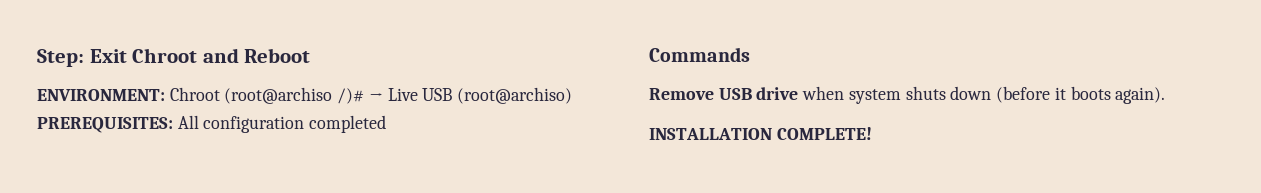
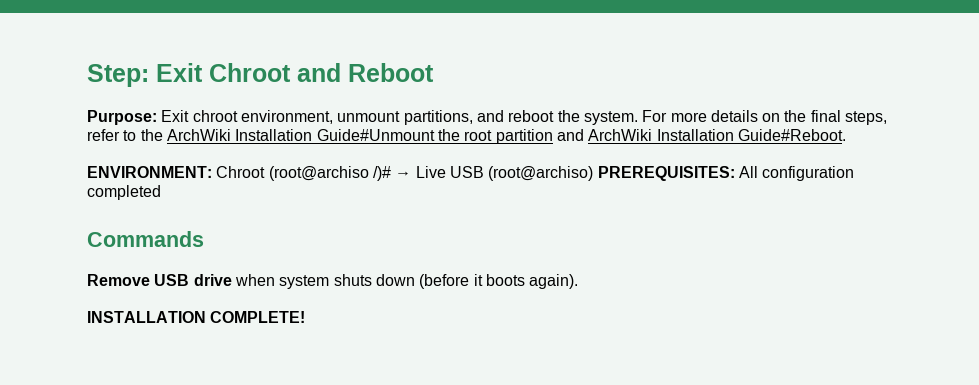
(311, 55) none -> [87,110,888,125] [87,129,846,144] // Purpose: Exit chroot environment, unmount partitions, and reboot the system. For more details on the final steps, refer to the ArchWiki Installation Guide#Unmount the root partition and ArchWiki Installation Guide#Reboot.

